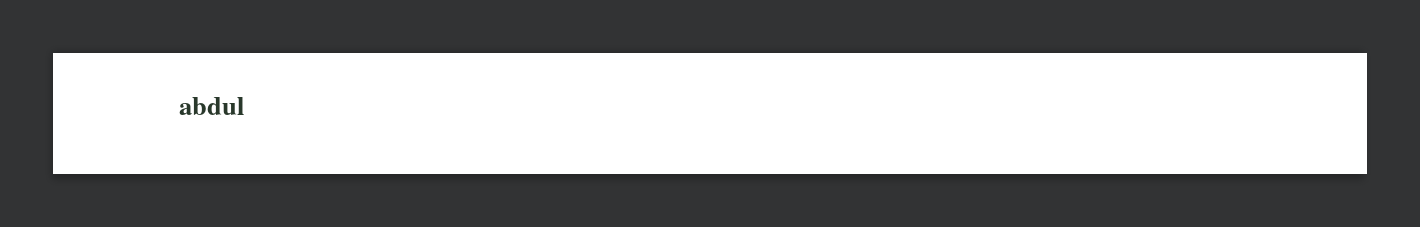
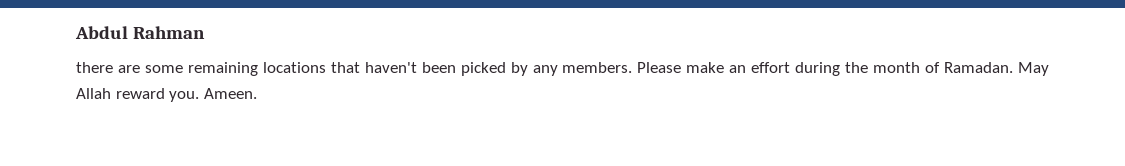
[179,97,244,115] abdul -> [75,26,206,39] [76,62,1049,76] [76,88,257,102] Abdul Rahman // there are some remaining locations that haven't been picked by any members. Please make an effort during the month of Ramadan. May Allah reward you. Ameen.

